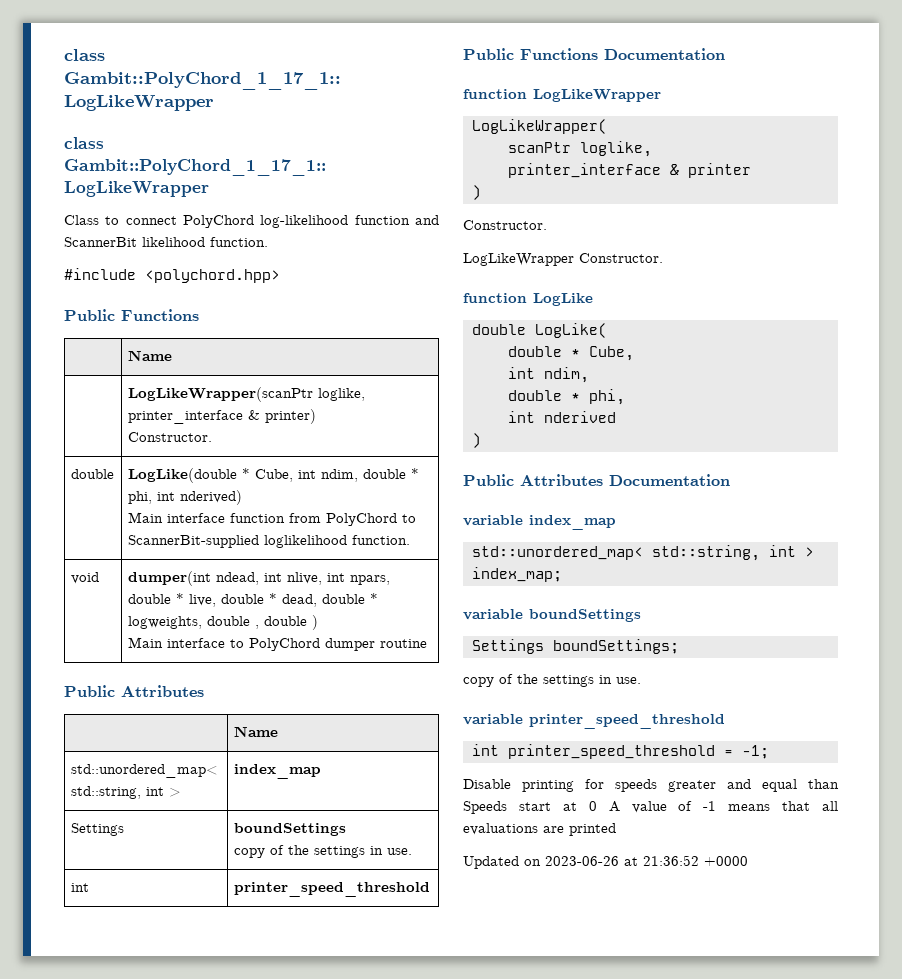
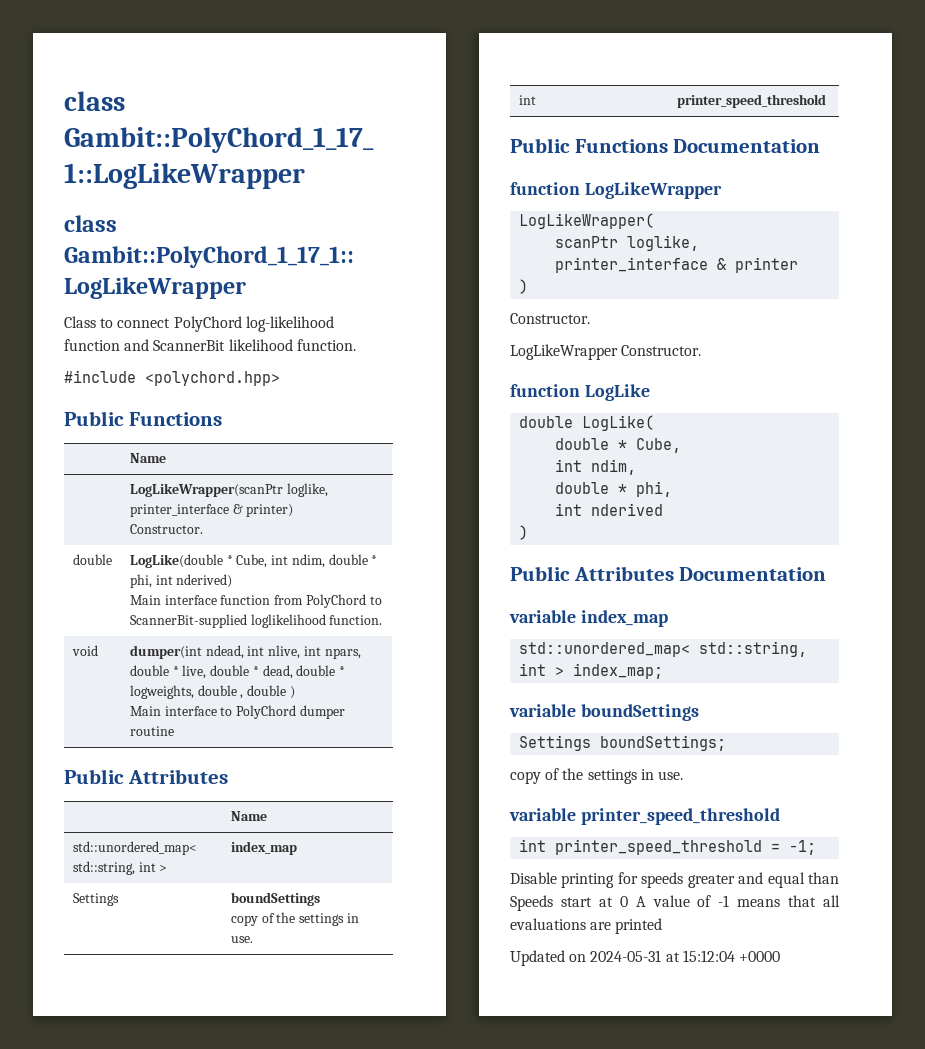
[545,855,699,866] 2023-06-26 at 21:36:52 -> [590,950,735,962] 2024-05-31 at 15:12:04

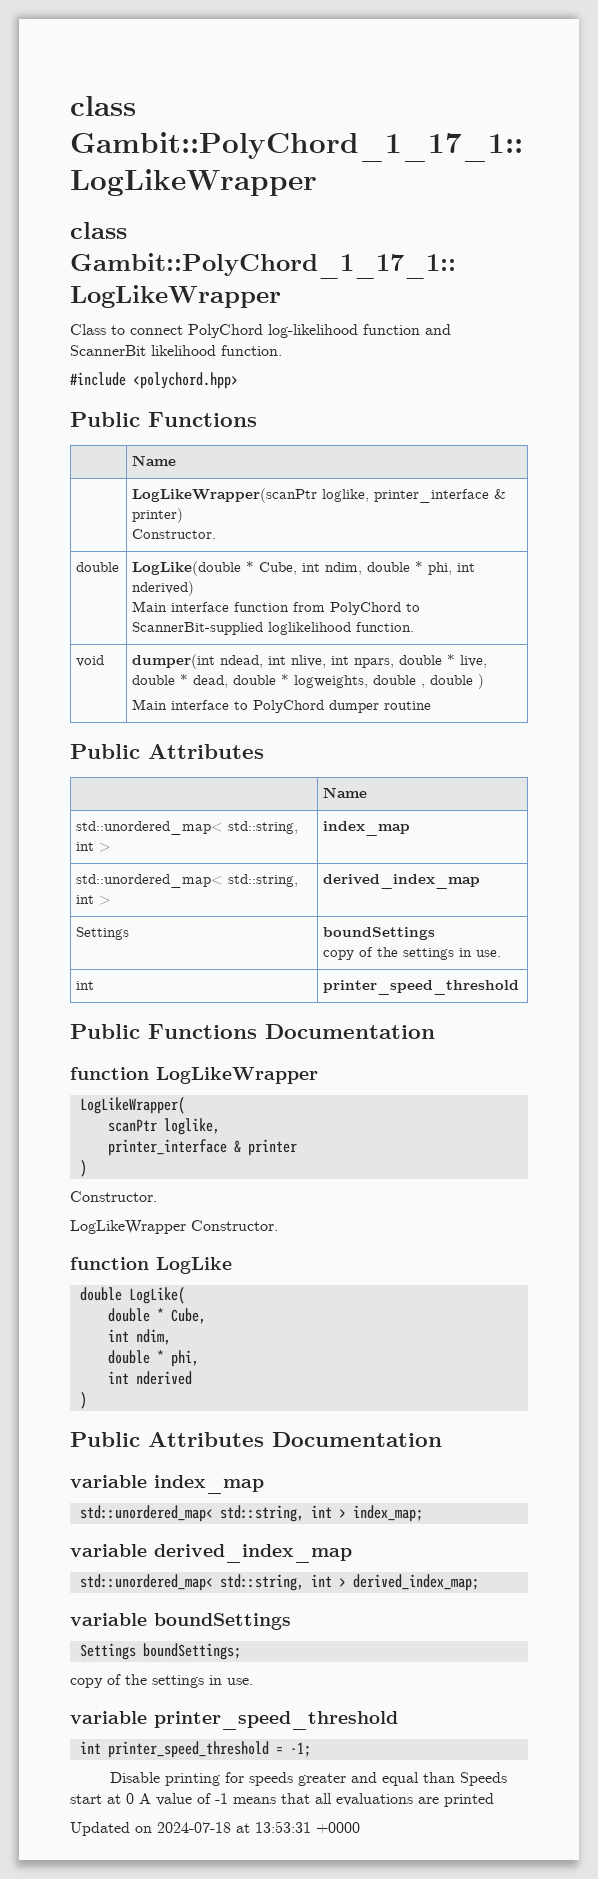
(297, 848) none -> [76,874,299,888] [76,895,112,905] [323,874,481,889] // std::unordered_map< std::string, int > | derived_index_map
(664, 671) none -> [70,1544,352,1563] [79,1574,479,1591] // variable derived_index_map // std::unordered_map< std::string, int > derived_index_map;
[590,950,735,962] 2024-05-31 at 15:12:04 -> [157,1821,311,1833] 2024-07-18 at 13:53:31

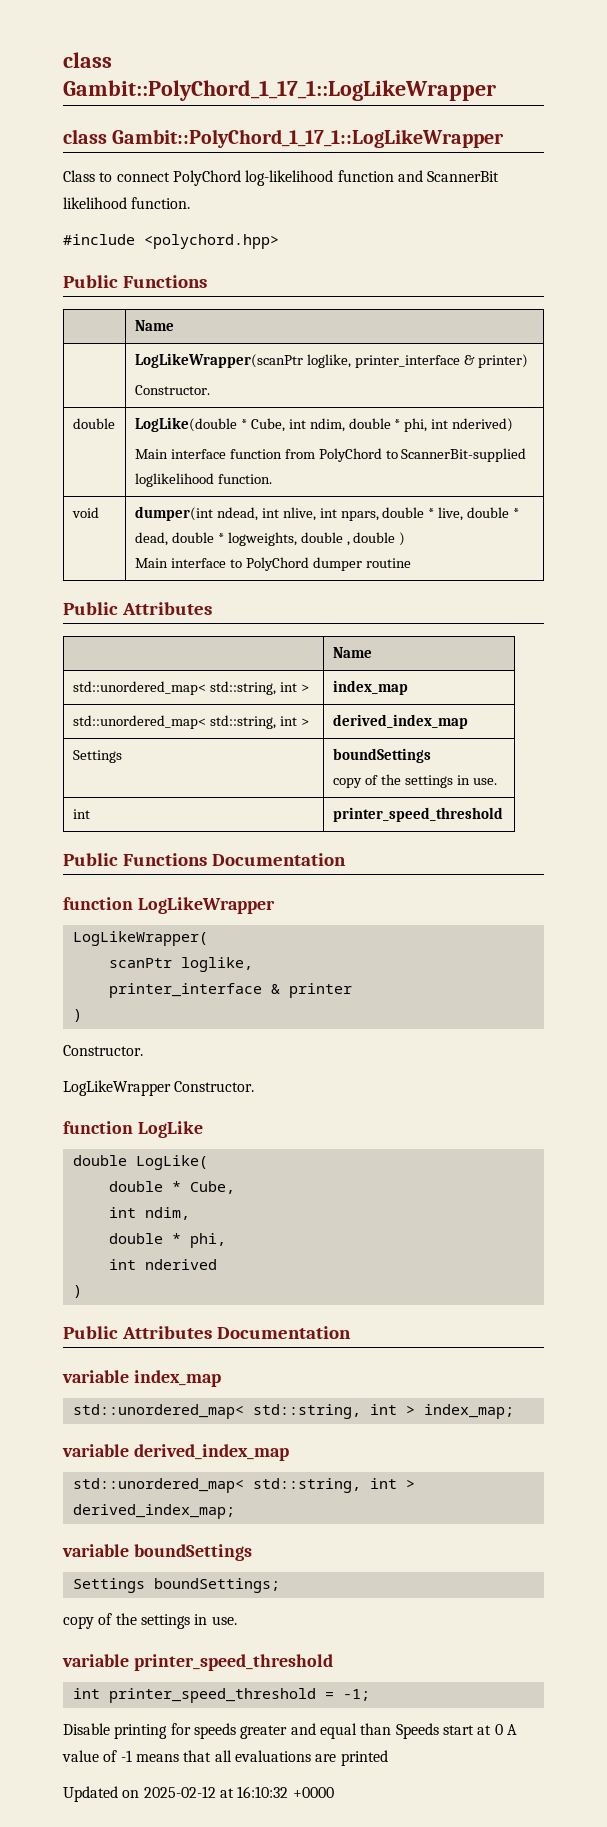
[157,1821,311,1833] 2024-07-18 at 13:53:31 -> [143,1786,289,1798] 2025-02-12 at 16:10:32

